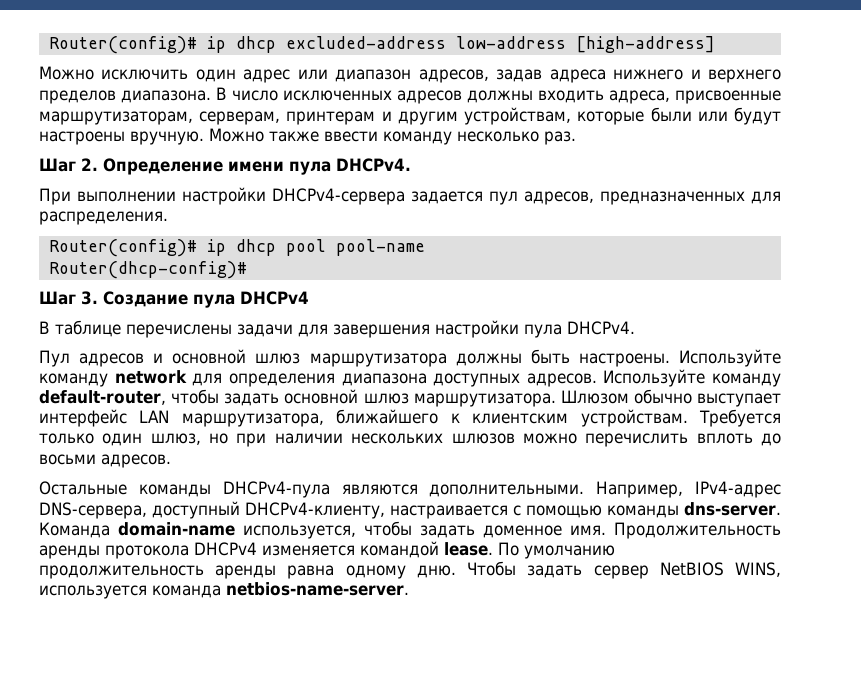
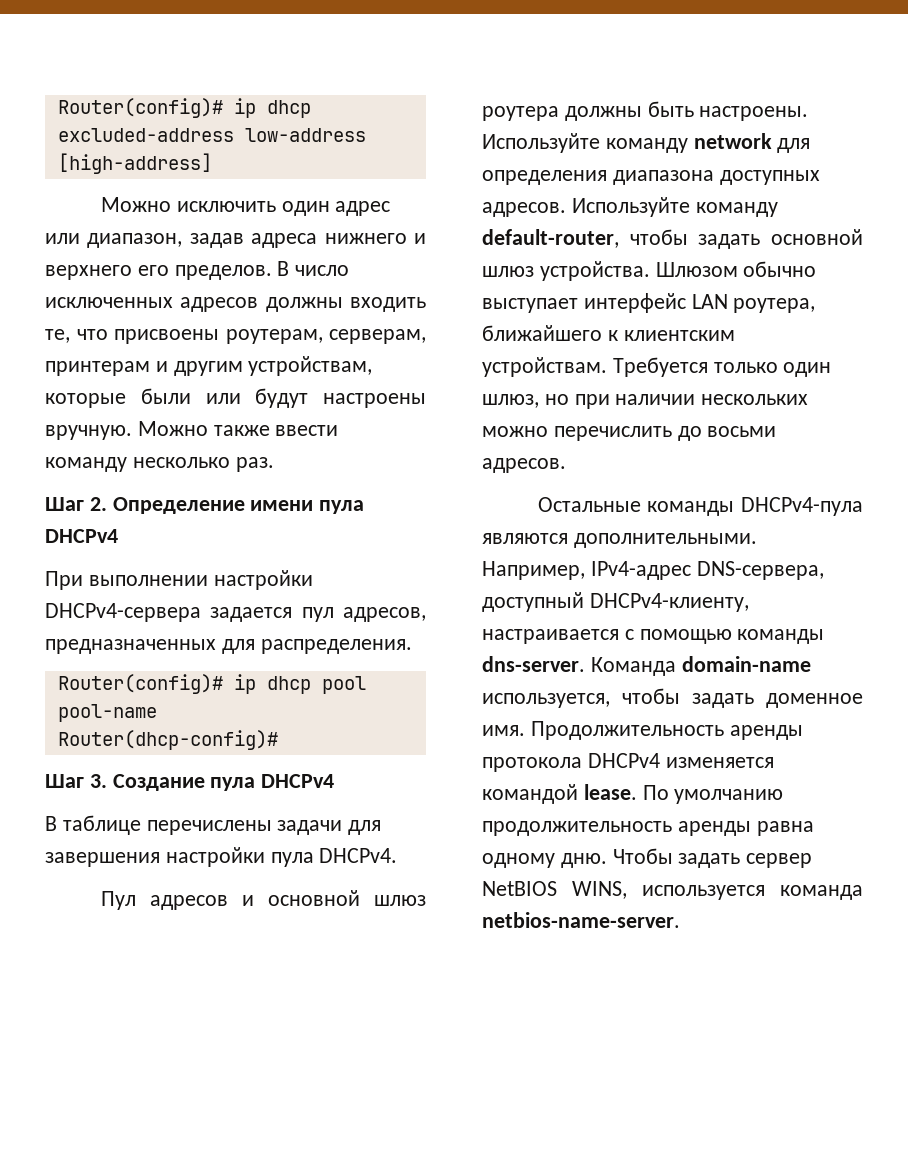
[335,69,489,83] диапазон адресов, -> [87,233,183,248] диапазон,
[39,90,211,104] пределов диапазона. -> [137,265,272,280] его пределов.
[609,90,781,104] [39,111,193,125] адреса, присвоенные маршрутизаторам, -> [45,329,323,344] те, что присвоены роутерам,
[336,158,411,172] DHCPv4. -> [45,529,118,543] DHCPv4
[309,353,447,367] маршрутизатора -> [482,106,559,121] роутера
[413,393,556,407] маршрутизатора. -> [539,261,650,281] устройства.
[181,413,324,427] маршрутизатора, -> [733,298,816,313] роутера,
[451,433,515,444] шлюзов -> (809, 399) none
[696,433,753,444] вплоть -> (672, 433) none

